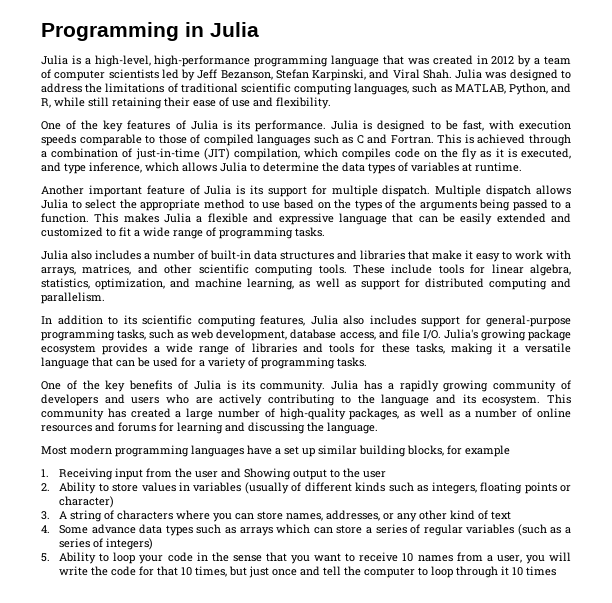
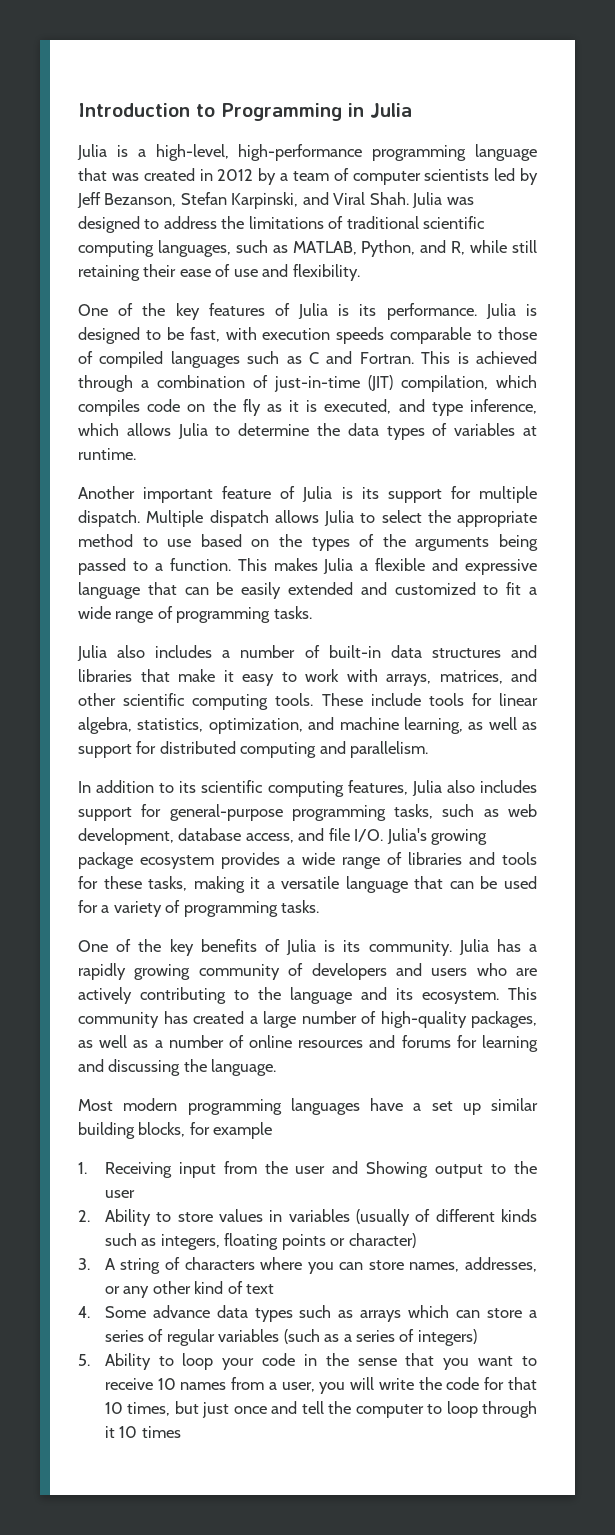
(41, 31) none -> [78,103,215,117] Introduction to

